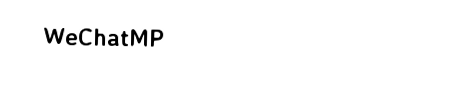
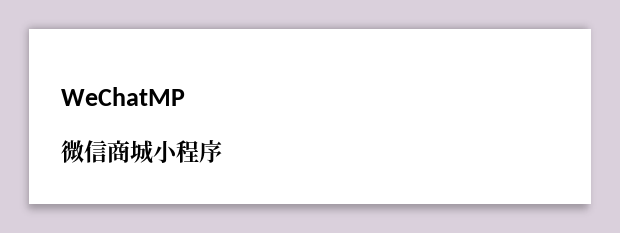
(165, 37) none -> [61,140,222,164] // 微信商城小程序

